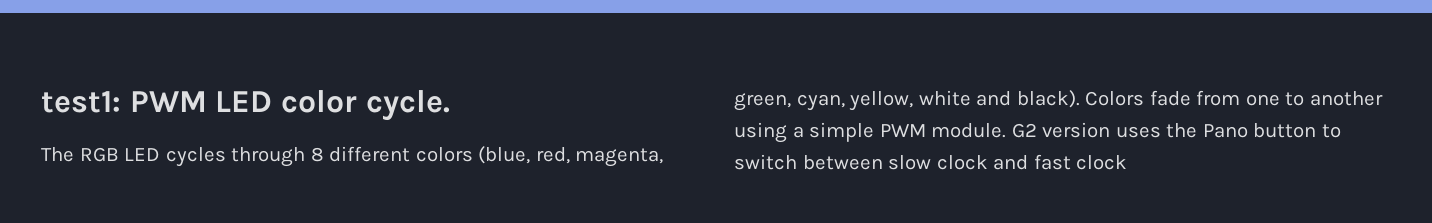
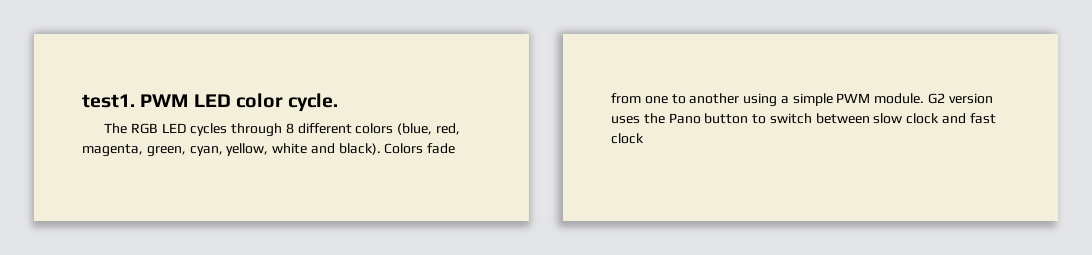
[41,91,121,113] test1: -> [82,94,135,108] test1.

